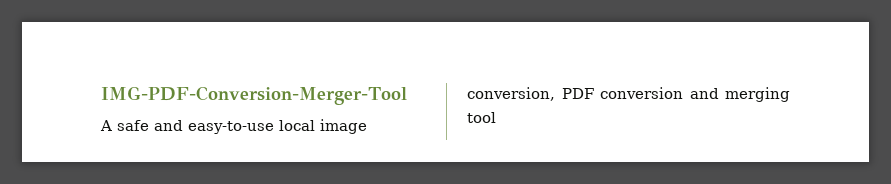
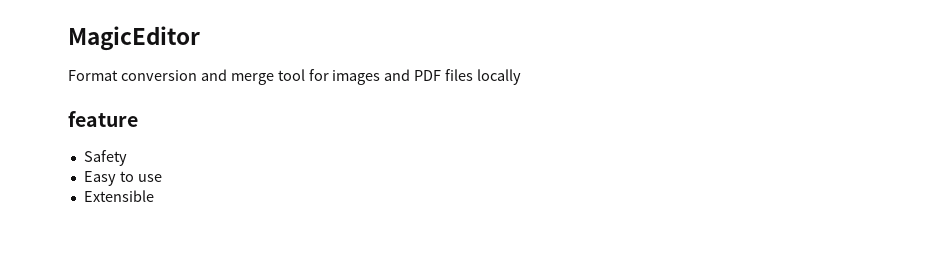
[101,86,407,105] [100,119,367,134] [467,87,790,102] [467,112,496,123] IMG-PDF-Conversion-Merger-Tool // A safe and easy-to-use local image conversion, PDF conversion and merging tool -> [68,26,200,51] [68,69,522,85] [68,111,138,127] [83,150,127,166] [83,171,162,186] [83,190,154,202] MagicEditor // Format conversion and merge tool for images and PDF files locally // feature // Safety // Easy to use // Extensible

